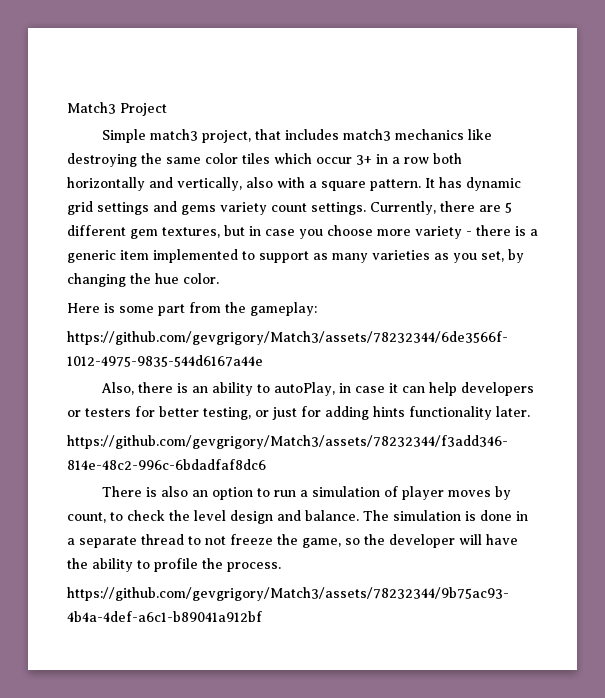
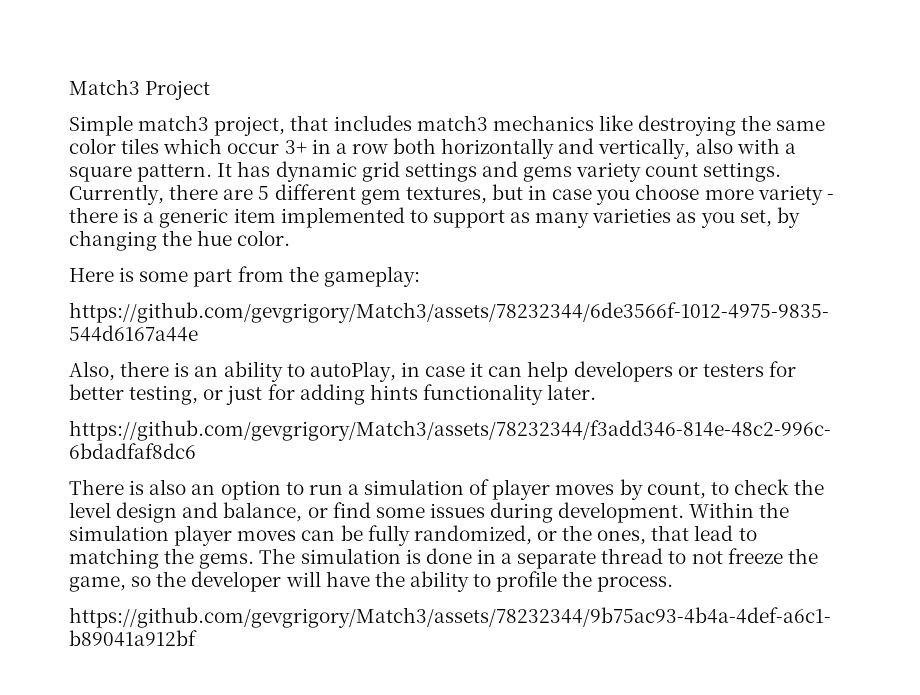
[305,510,359,521] balance. -> [223,502,790,523] [69,525,757,546] [69,548,255,569] balance, or find some issues during development. Within the simulation player moves can be fully randomized, or the ones, that lead to matching the gems.

